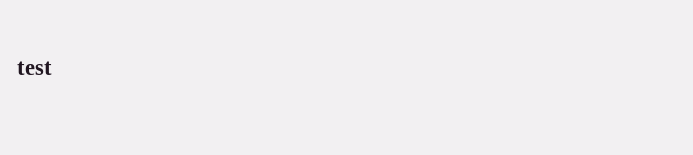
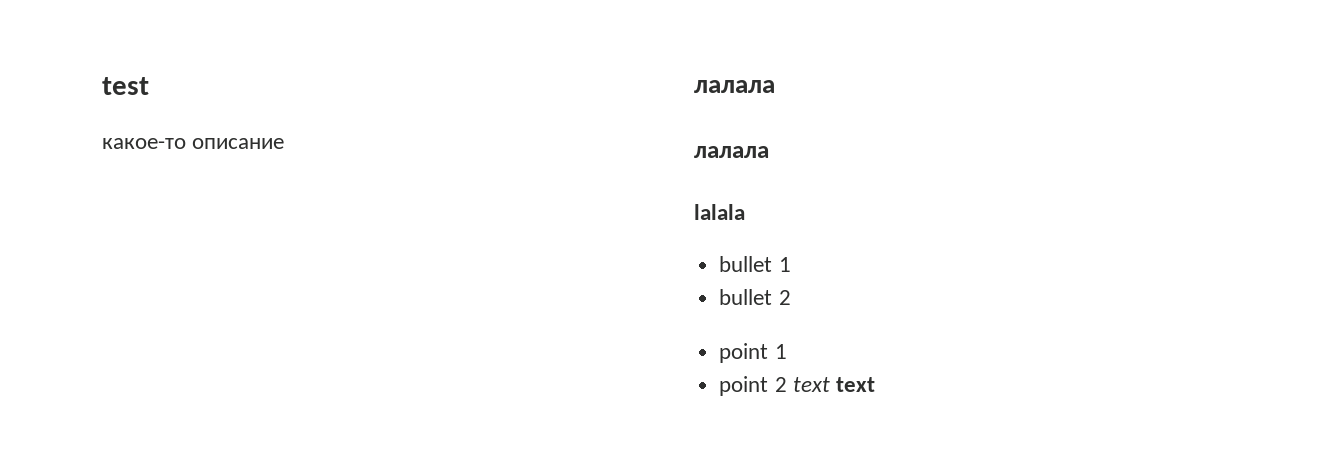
(52, 68) none -> [102,138,285,149] [694,80,775,93] [694,146,769,158] [694,204,745,220] [719,256,791,272] [719,289,791,305] [719,343,787,363] [719,376,875,396] // какое-то описание // лалала // лалала // lalala // bullet 1 // bullet 2 // point 1 // point 2 text text

